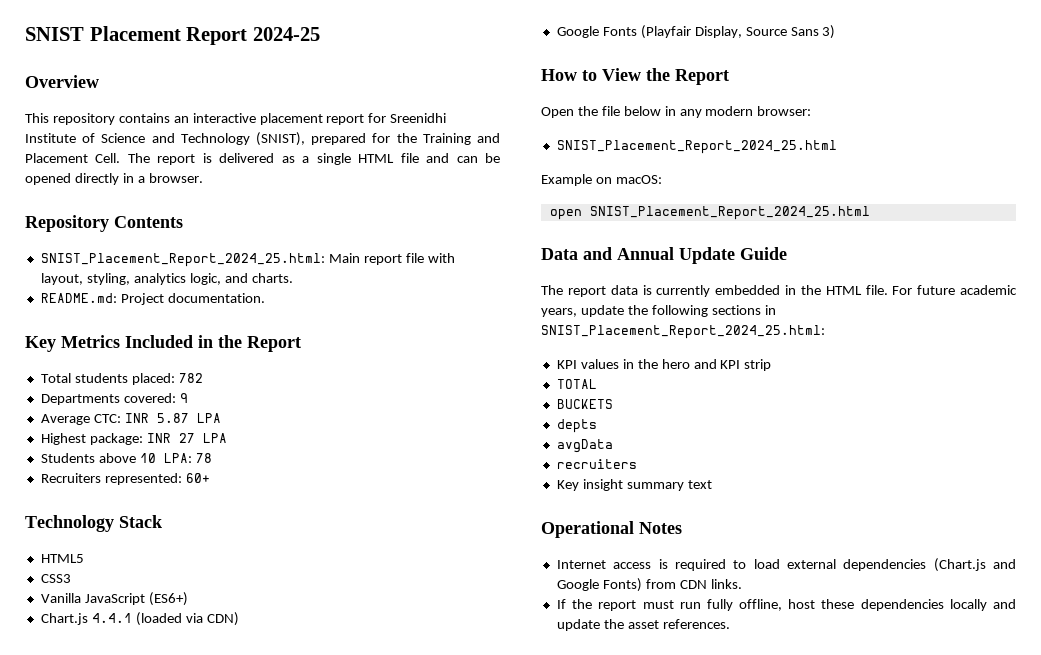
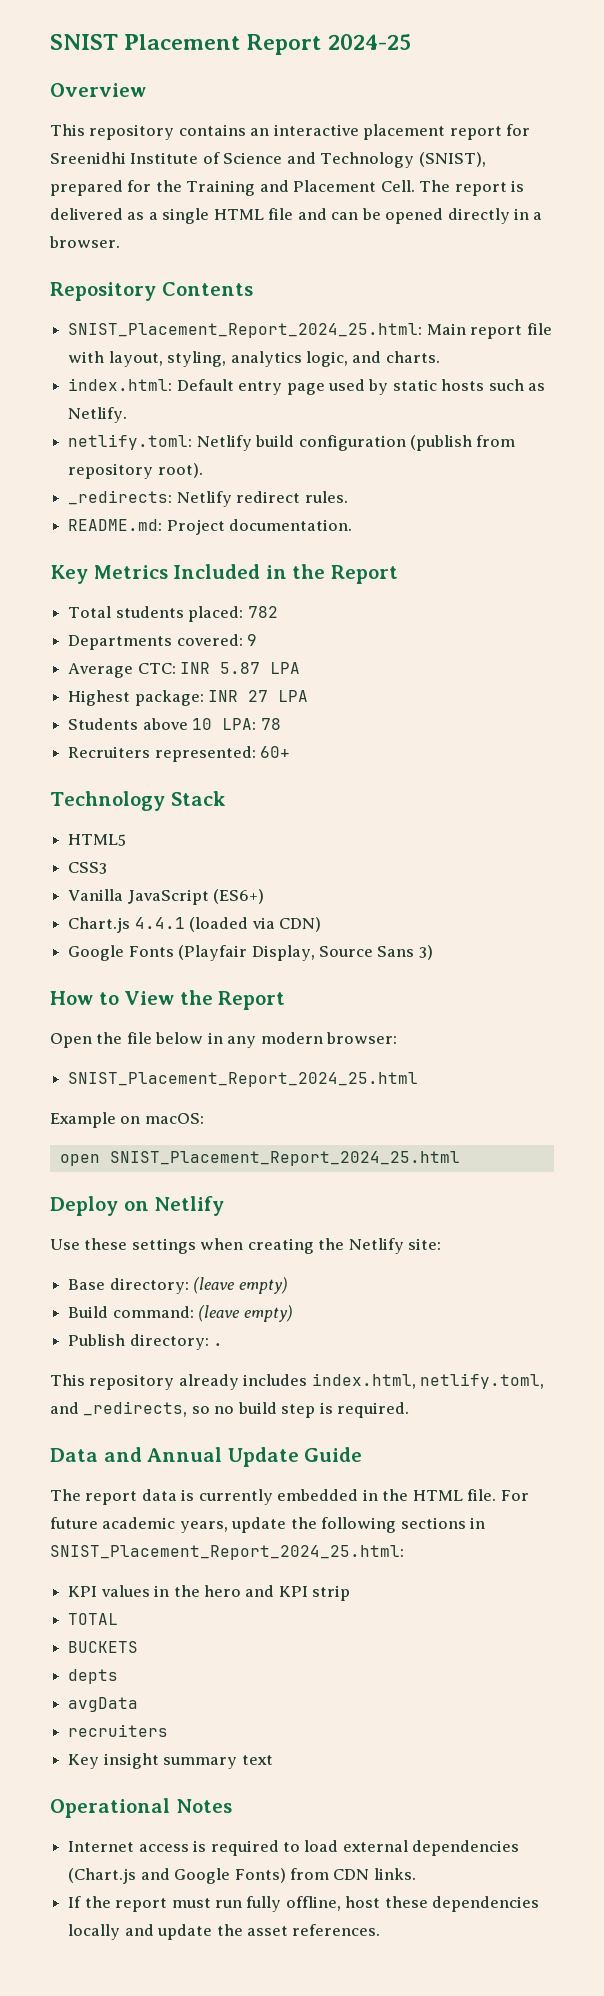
(293, 278) none -> [68,378,546,395] [68,407,128,423] [68,434,516,451] [68,463,203,479] [68,490,348,507] // index.html: Default entry page used by static hosts such as Netlify. // netlify.toml: Netlify build configuration (publish from repository root). // _redirects: Netlify redirect rules.
(870, 213) none -> [50,1196,225,1216] [50,1238,442,1254] [68,1277,288,1294] [68,1305,293,1322] [68,1334,224,1350] [50,1373,545,1390] [50,1401,410,1418] // Deploy on Netlify // Use these settings when creating the Netlify site: // Base directory: (leave empty) // Build command: (leave empty) // Publish directory: . // This repository already includes index.html, netlify.toml, and _redirects, so no build step is required.

